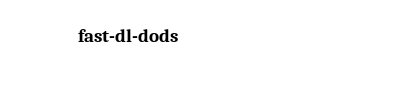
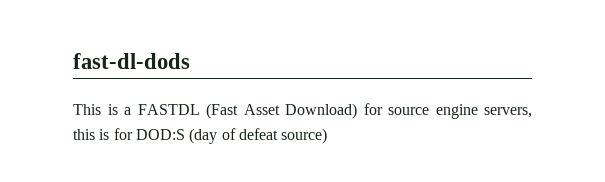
(178, 35) none -> [73,103,532,119] [73,128,328,144] // This is a FASTDL (Fast Asset Download) for source engine servers, this is for DOD:S (day of defeat source)

